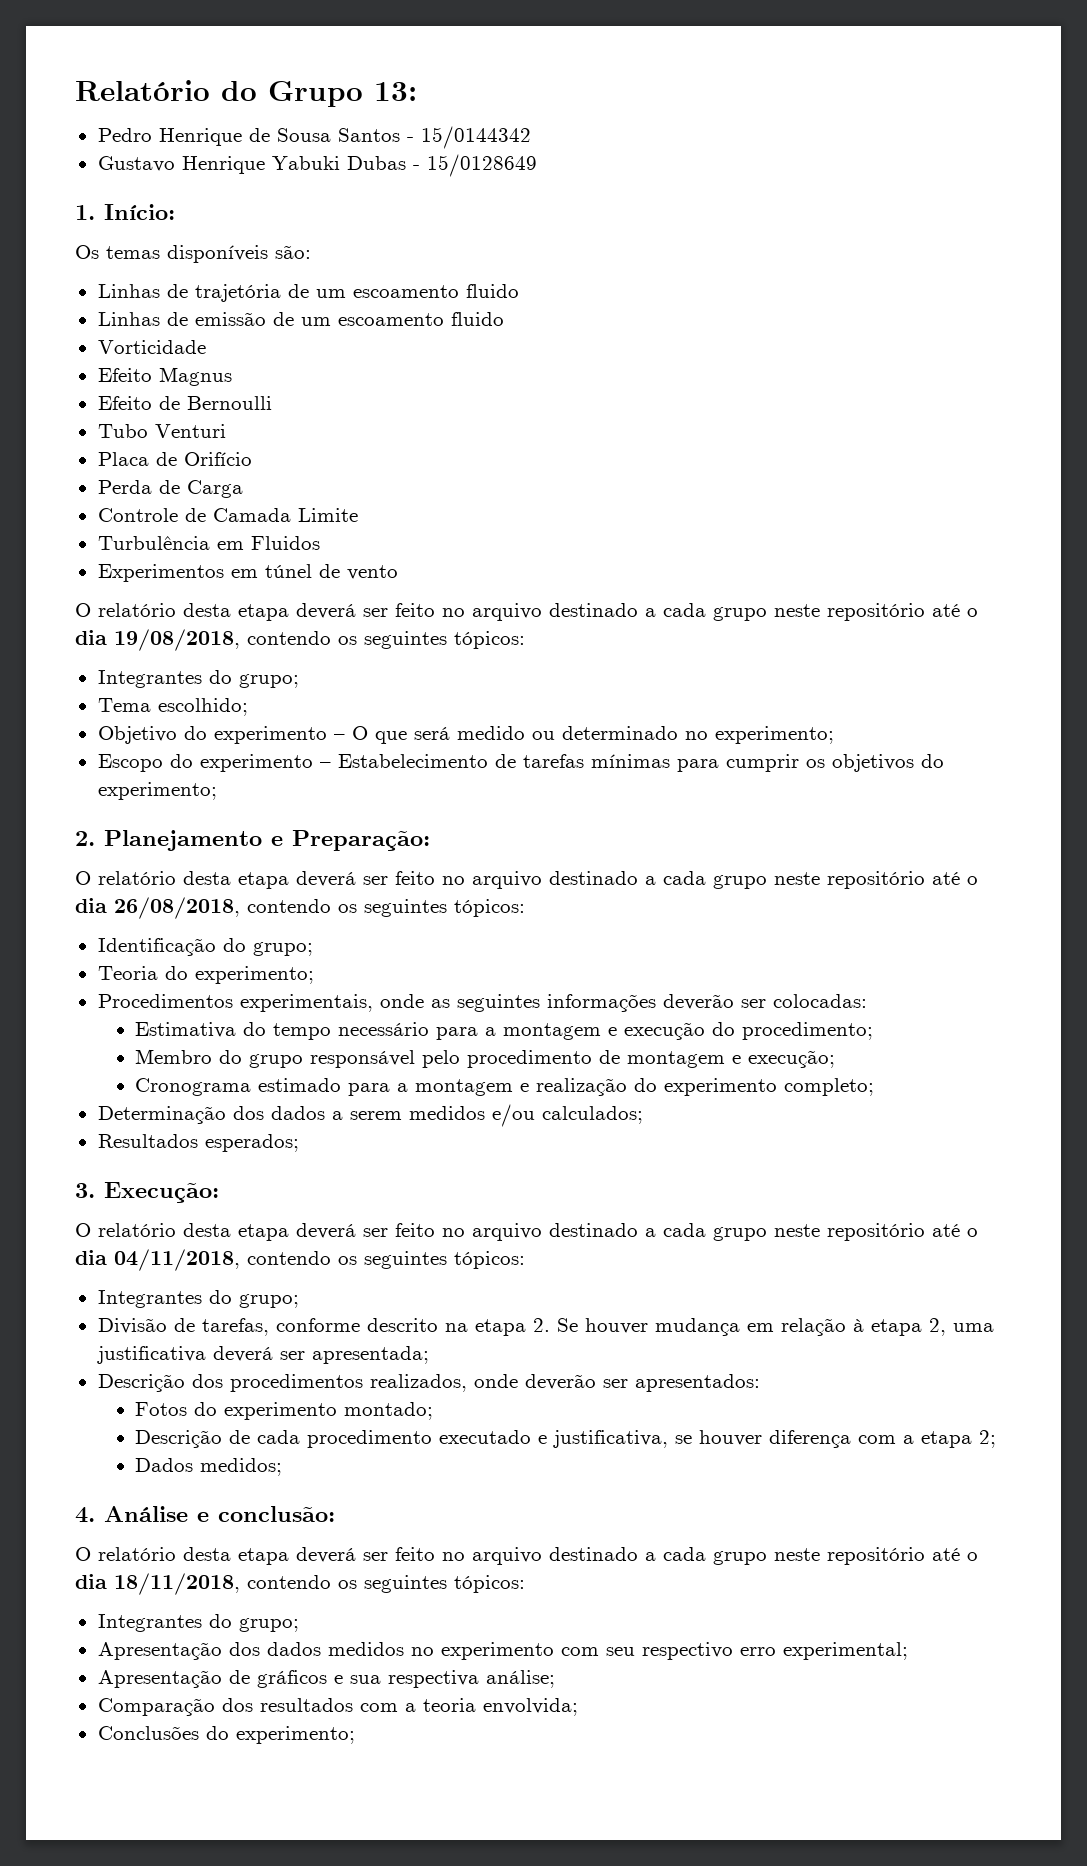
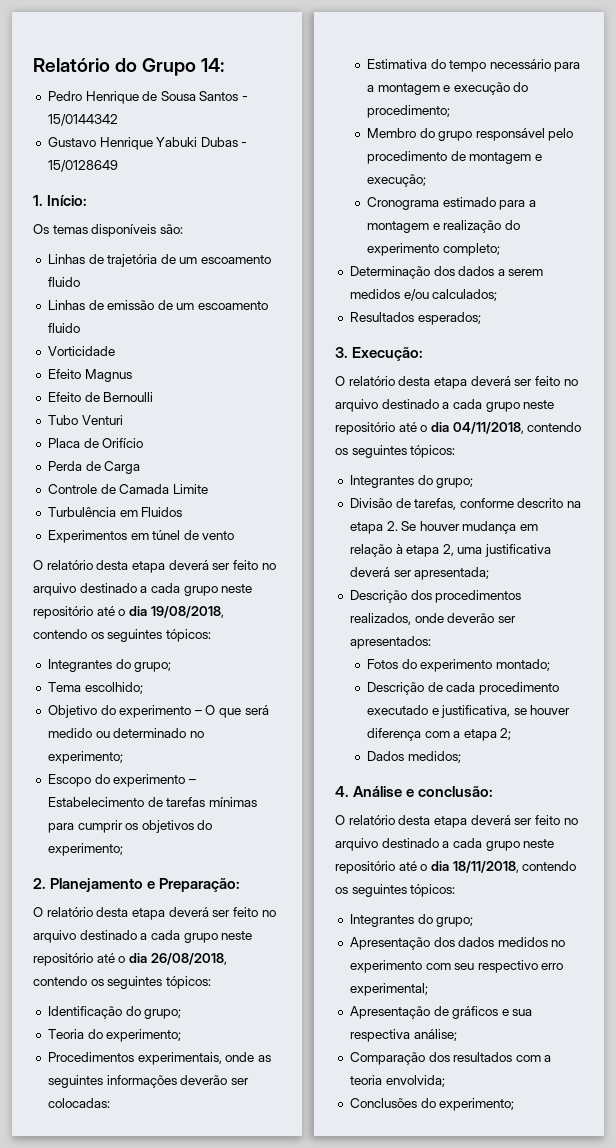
[374,82,417,101] 13: -> [201,58,225,72] 14:

